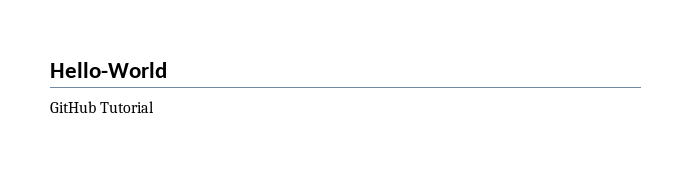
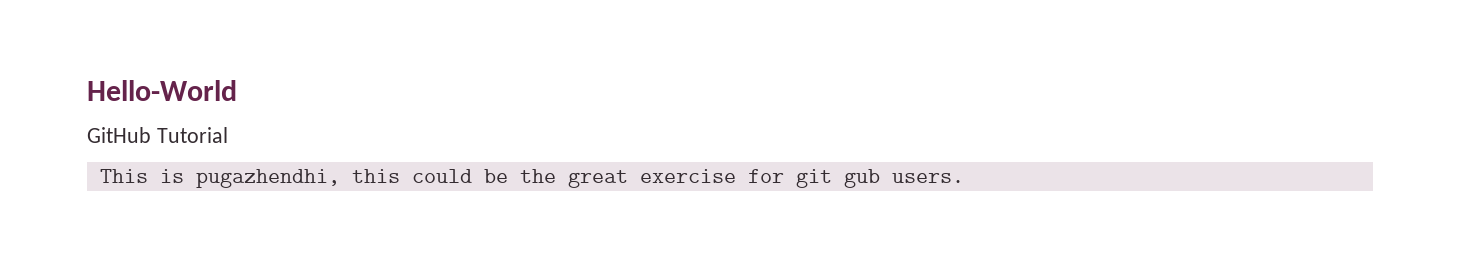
(155, 107) none -> [99,169,964,188] // This is pugazhendhi, this could be the great exercise for git gub users.

